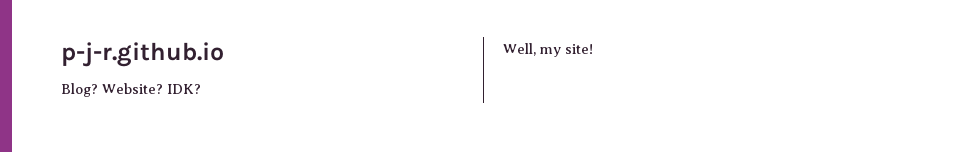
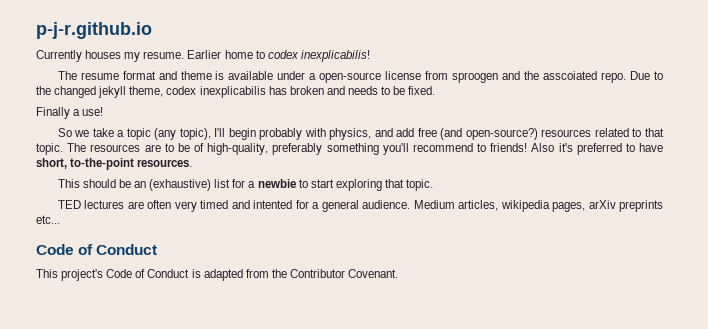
[61,83,201,97] [503,43,593,57] Blog? Website? IDK? // Well, my site! -> [36,50,370,62] [57,71,663,83] [36,86,436,98] [36,107,104,119] [57,128,664,140] [36,143,663,155] [36,158,193,170] [57,179,434,191] [57,200,663,212] [36,215,60,224] [36,244,158,255] [36,269,399,281] Currently houses my resume. Earlier home to codex inexplicabilis! // The resume format and theme is available under a open-source license from sproogen and the asscoiated repo. Due to the changed jekyll theme, codex inexplicabilis has broken and needs to be fixed. // Finally a use! // So we take a topic (any topic), I'll begin probably with physics, and add free (and open-source?) resources related to that topic. The resources are to be of high-quality, preferably something you'll recommend to friends! Also it's preferred to have short, to-the-point resources. // This should be an (exhaustive) list for a newbie to start exploring that topic. // TED lectures are often very timed and intented for a general audience. Medium articles, wikipedia pages, arXiv preprints etc... // Code of Conduct // This project's Code of Conduct is adapted from the Contributor Covenant.

